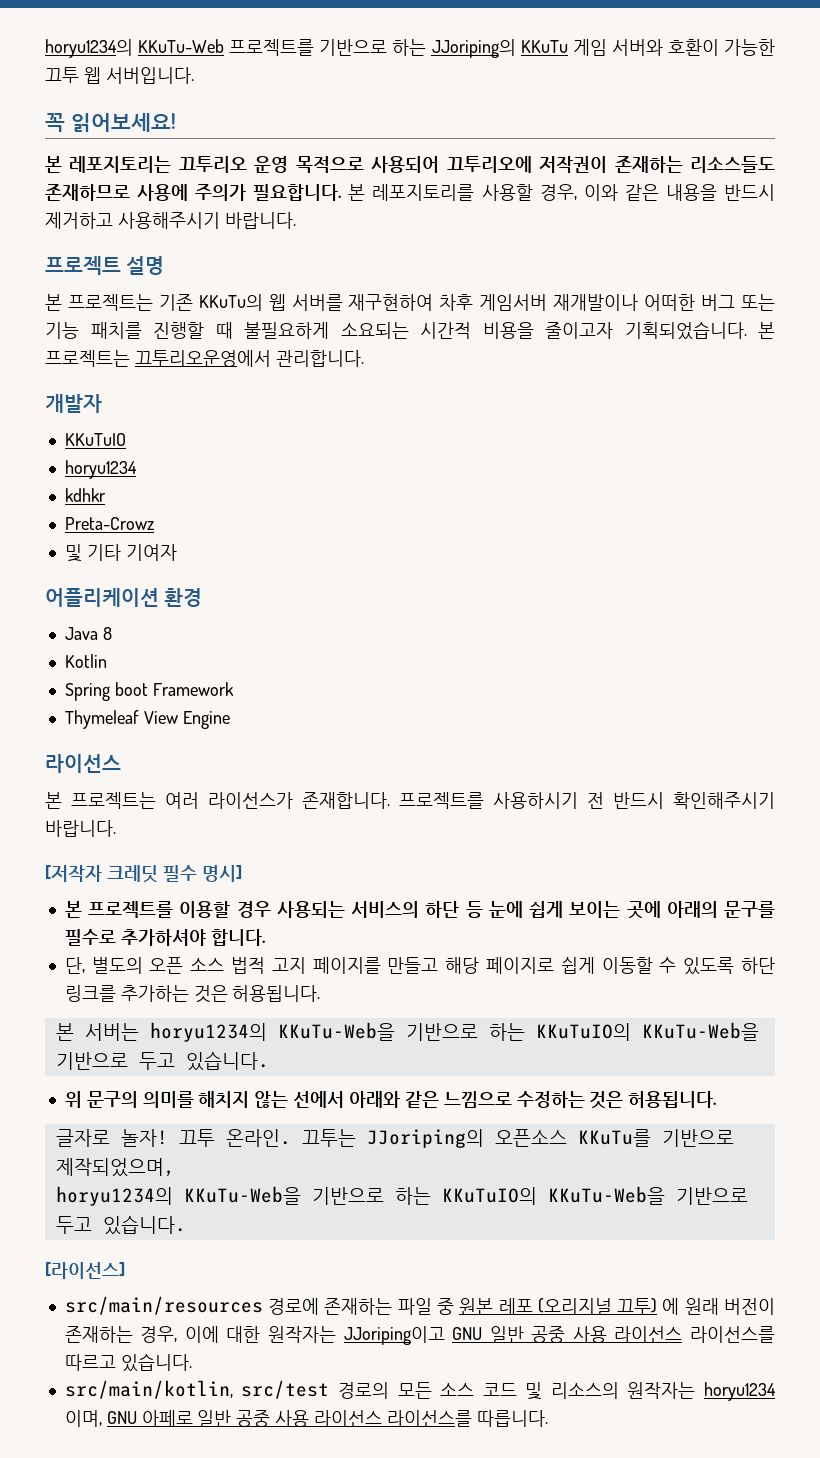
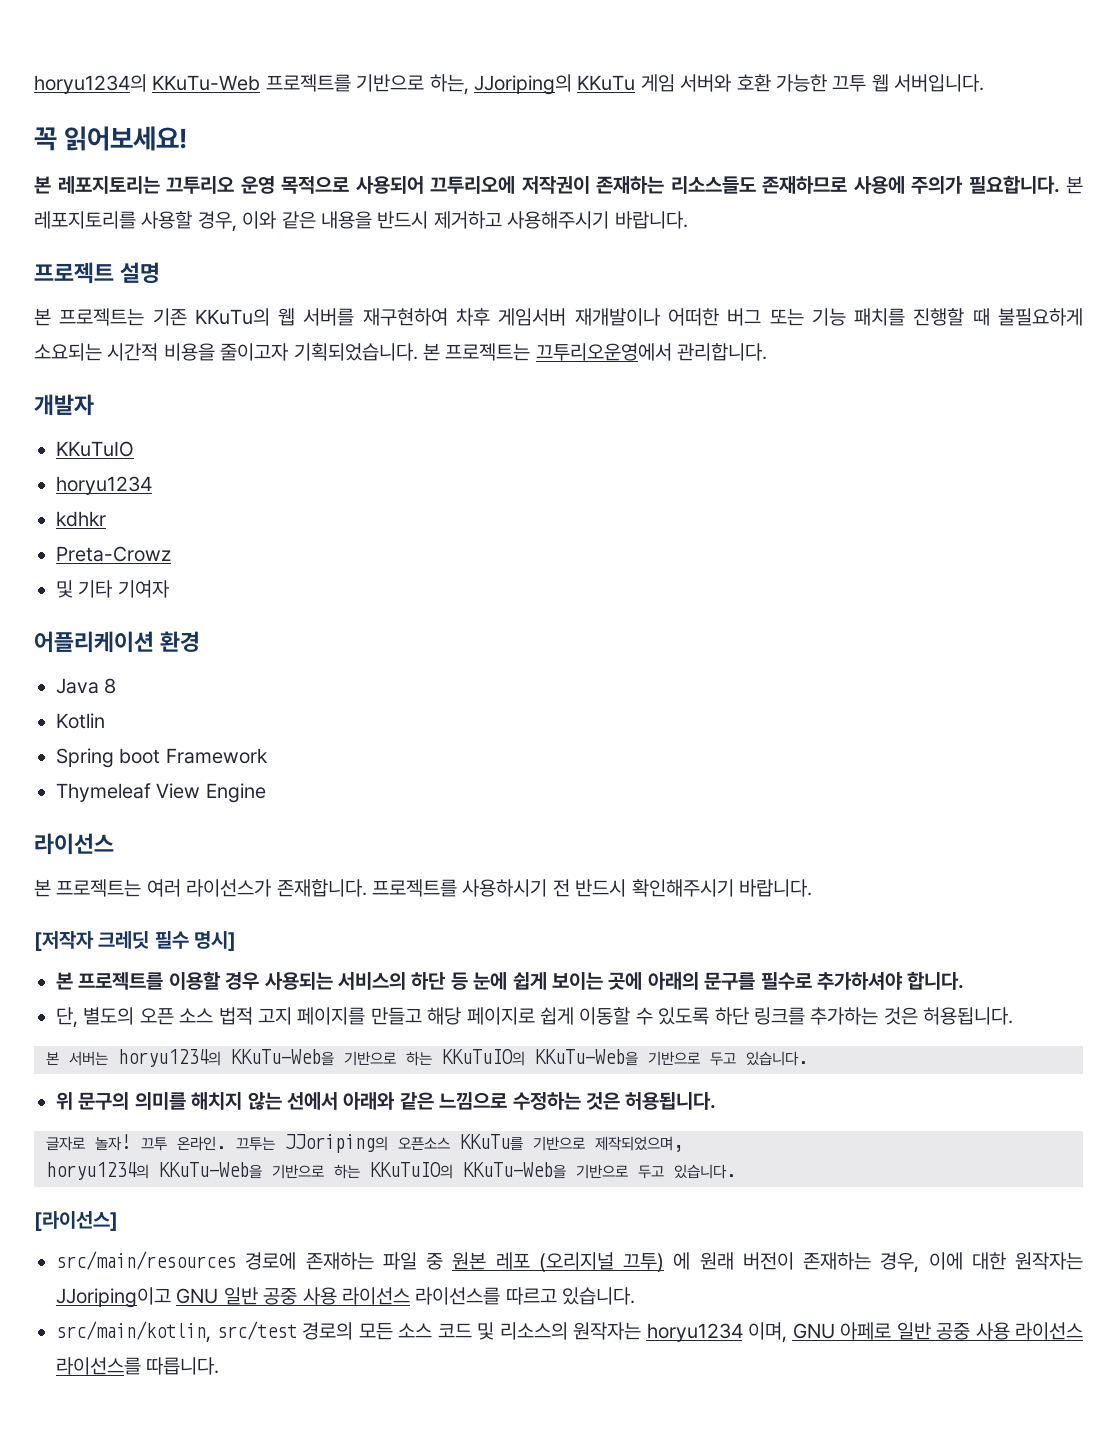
[392,39,427,56] 하는 -> [429,74,469,95] 하는,
[667,39,719,56] 호환이 -> [736,74,771,92] 호환

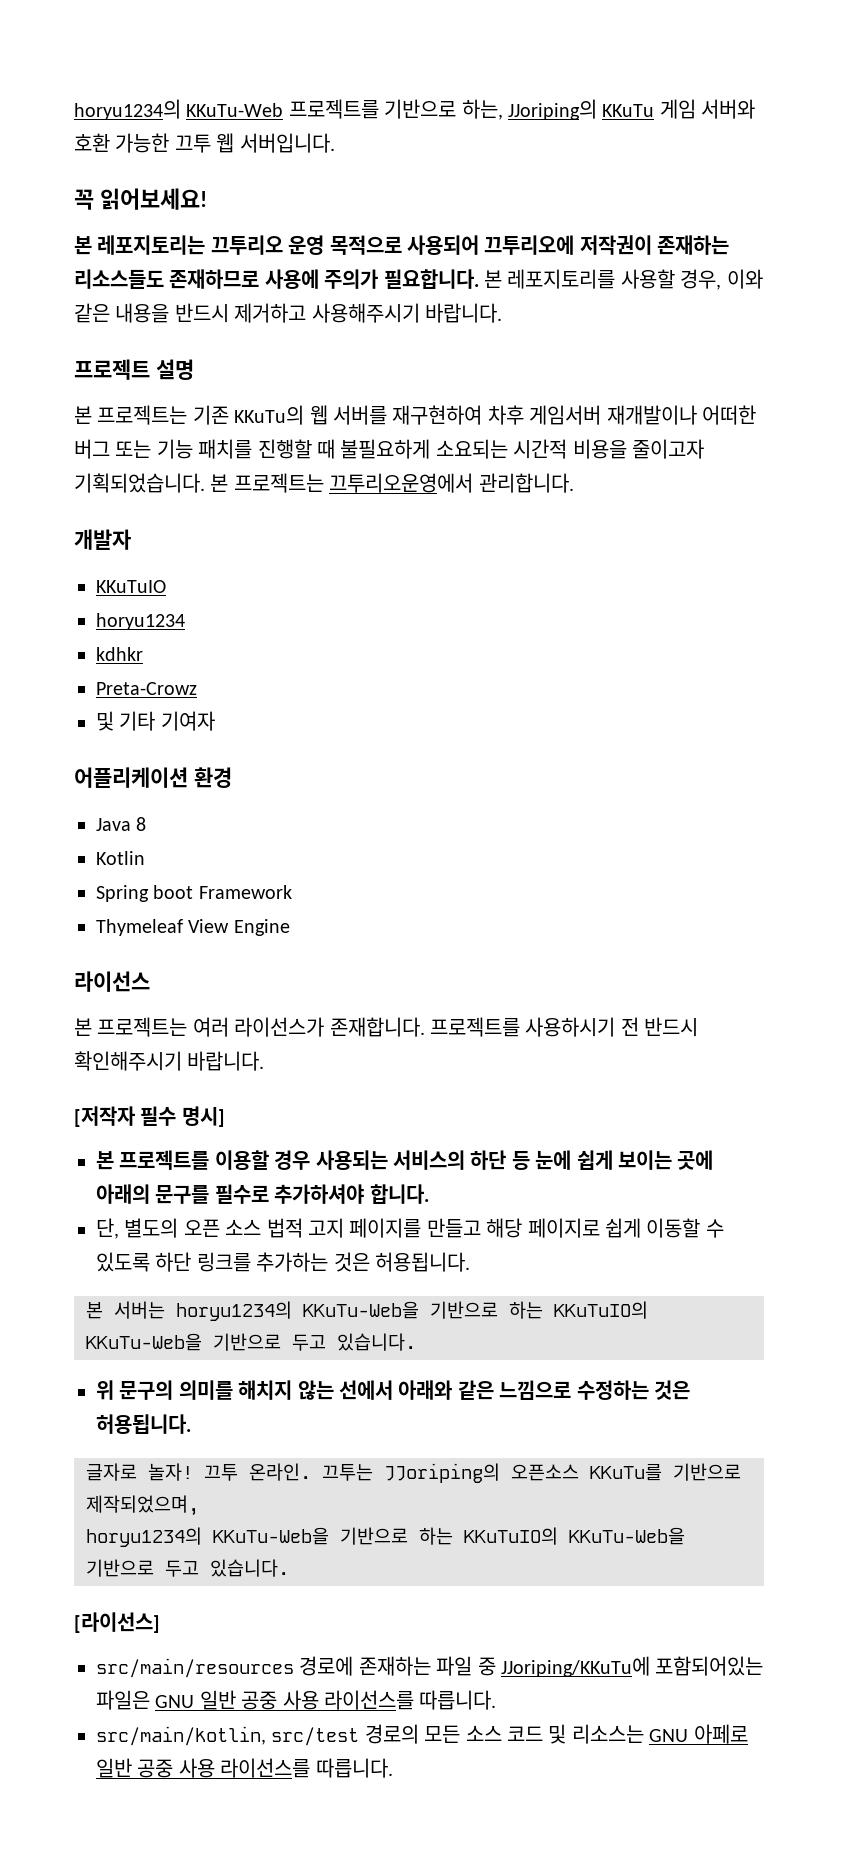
[98,931,150,949] 크레딧 -> (135, 1116) none
[452,1252,1083,1273] [56,1287,636,1308] 원본 레포 (오리지널 끄투) 에 원래 버전이 존재하는 경우, 이에 대한 원작자는 JJoriping이고 GNU 일반 공중 사용 라이선스 라이선스를 따르고 있습니다. -> [500,1656,764,1677] [96,1690,497,1710] JJoriping/KKuTu에 포함되어있는 파일은 GNU 일반 공중 사용 라이선스를 따릅니다.
[499,1322,787,1343] 리소스의 원작자는 horyu1234 이며, -> [571,1724,644,1744] 리소스는
[1015,1322,1083,1340] 라이선스 -> (215, 1768) none

